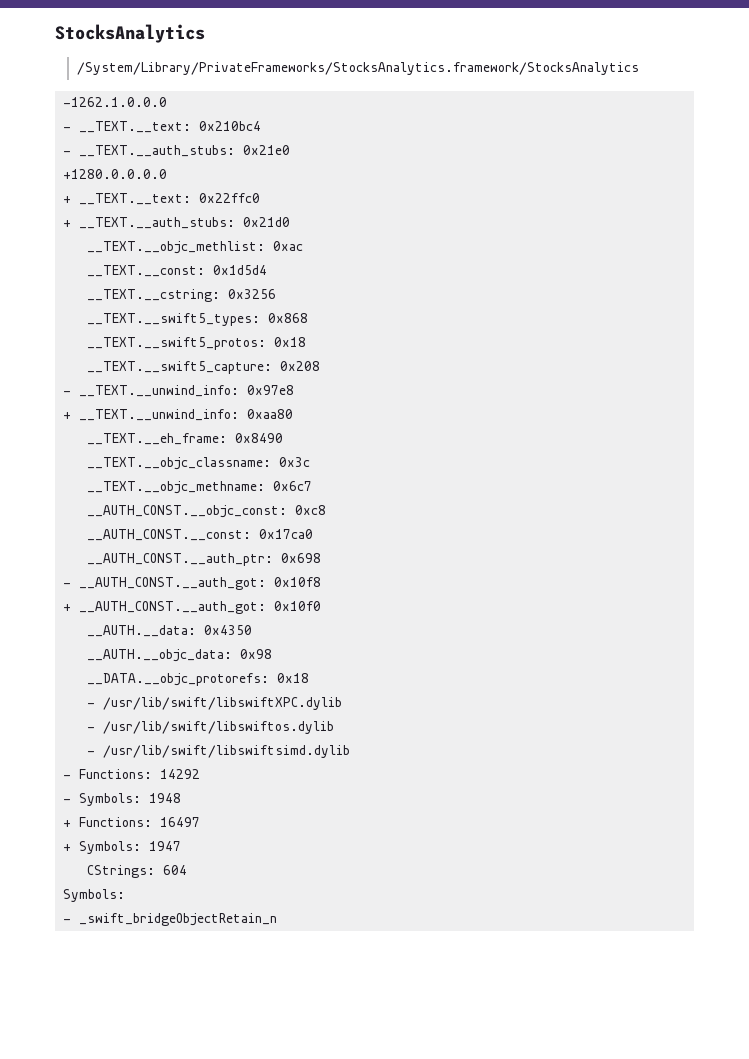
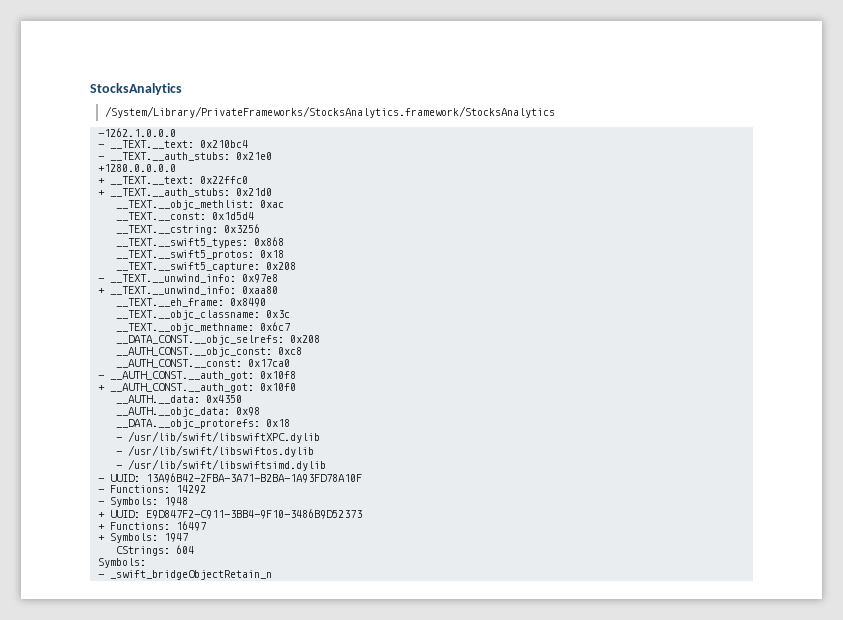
(313, 486) none -> [115,335,320,345] // __DATA_CONST.__objc_selrefs: 0x208
[87,553,322,566] // __AUTH_CONST.__auth_ptr: 0x698 -> (290, 363) none
(351, 751) none -> [97,473,362,483] // - UUID: 13A96B42-2FBA-3A71-B2BA-1A93FD78A10F
(182, 798) none -> [97,509,362,519] // + UUID: E9D847F2-C911-3BB4-9F10-3486B9D52373

